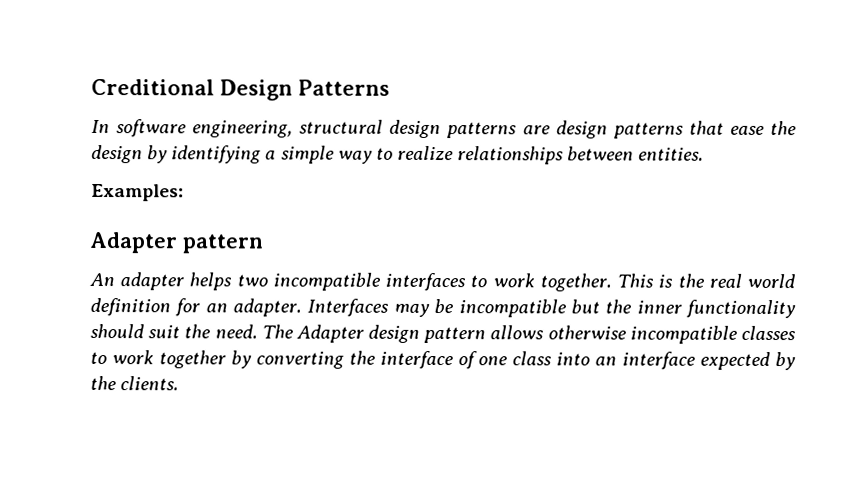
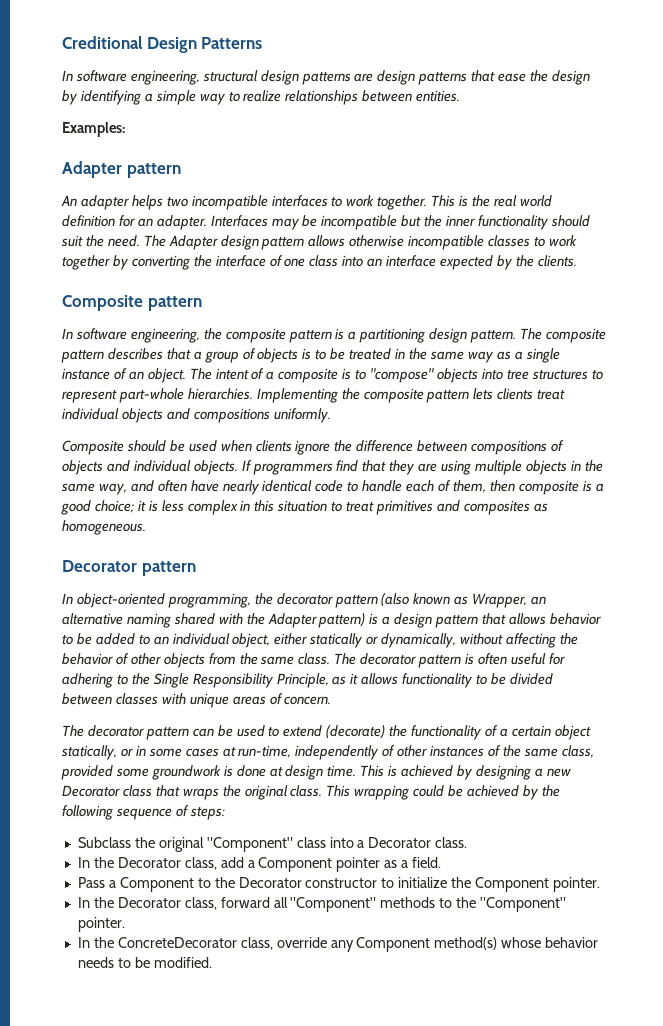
(180, 383) none -> [62,295,202,311] [62,328,606,343] [61,348,560,363] [62,368,603,383] [62,388,566,403] [62,408,331,423] [62,440,565,455] [62,460,603,475] [61,480,604,495] [61,500,548,515] [62,520,146,535] [62,560,196,576] [62,593,547,608] [62,613,601,628] [62,633,578,648] [62,653,565,668] [62,673,553,688] [62,693,332,708] [62,725,591,740] [61,745,594,760] [61,765,571,780] [62,785,560,800] [62,805,225,820] [77,837,468,852] [77,857,442,872] [77,877,601,892] [77,897,567,912] [77,917,125,932] [77,937,599,952] [77,957,212,968] // Composite pattern // In software engineering, the composite pattern is a partitioning design pattern. The composite pattern describes that a group of objects is to be treated in the same way as a single instance of an object. The intent of a composite is to "compose" objects into tree structures to represent part-whole hierarchies. Implementing the composite pattern lets clients treat individual objects and compositions uniformly. // Composite should be used when clients ignore the difference between compositions of objects and individual objects. If programmers find that they are using multiple objects in the same way, and often have nearly identical code to handle each of them, then composite is a good choice; it is less complex in this situation to treat primitives and composites as homogeneous. // Decorator pattern // In object-oriented programming, the decorator pattern (also known as Wrapper, an alternative naming shared with the Adapter pattern) is a design pattern that allows behavior to be added to an individual object, either statically or dynamically, without affecting the behavior of other objects from the same class. The decorator pattern is often useful for adhering to the Single Responsibility Principle, as it allows functionality to be divided between classes with unique areas of concern. // The decorator pattern can be used to extend (decorate) the functionality of a certain object statically, or in some cases at run-time, independently of other instances of the same class, provided some groundwork is done at design time. This is achieved by designing a new Decorator class that wraps the original class. This wrapping could be achieved by the following sequence of steps: // Subclass the original "Component" class into a Decorator class. // In the Decorator class, add a Component pointer as a field. // Pass a Component to the Decorator constructor to initialize the Component pointer. // In the Decorator class, forward all "Component" methods to the "Component" pointer. // In the ConcreteDecorator class, override any Component method(s) whose behavior needs to be modified.

